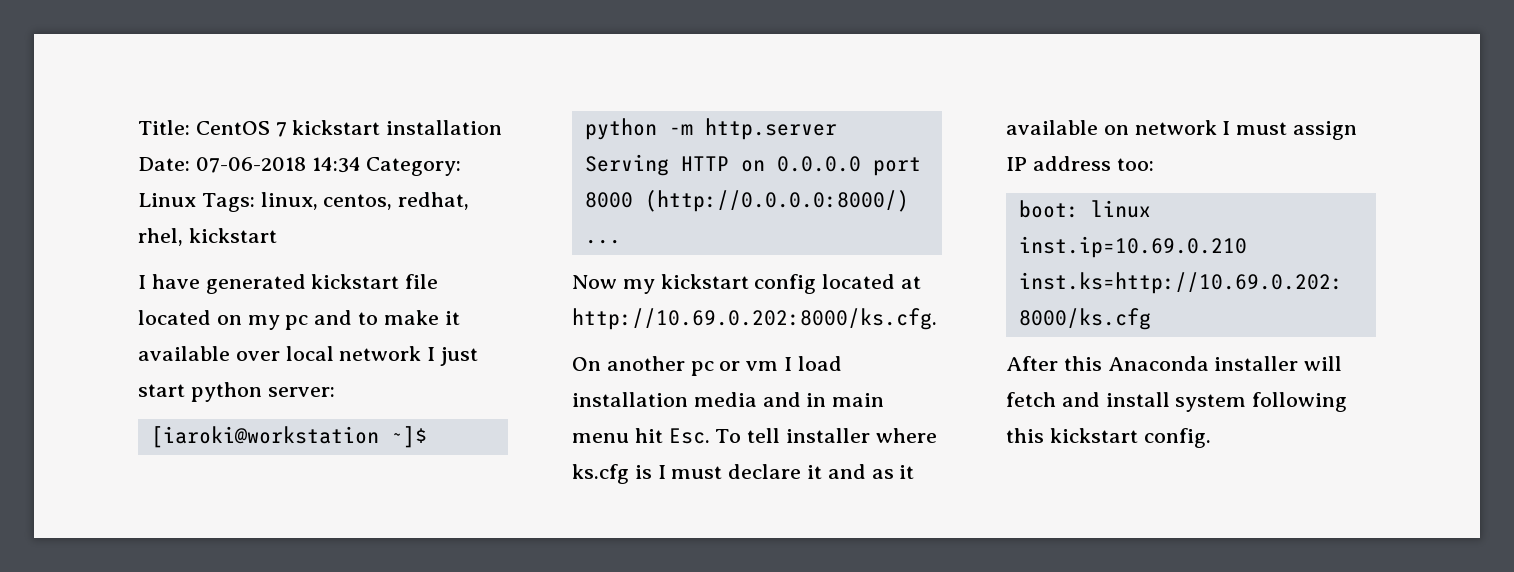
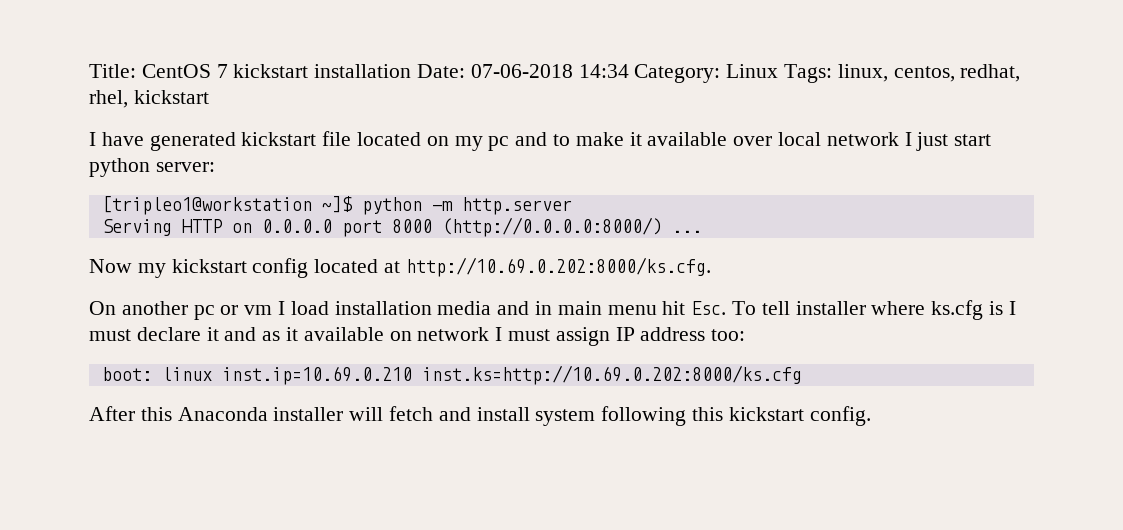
[150,426,379,448] [iaroki@workstation -> [101,196,312,215] [tripleo1@workstation

